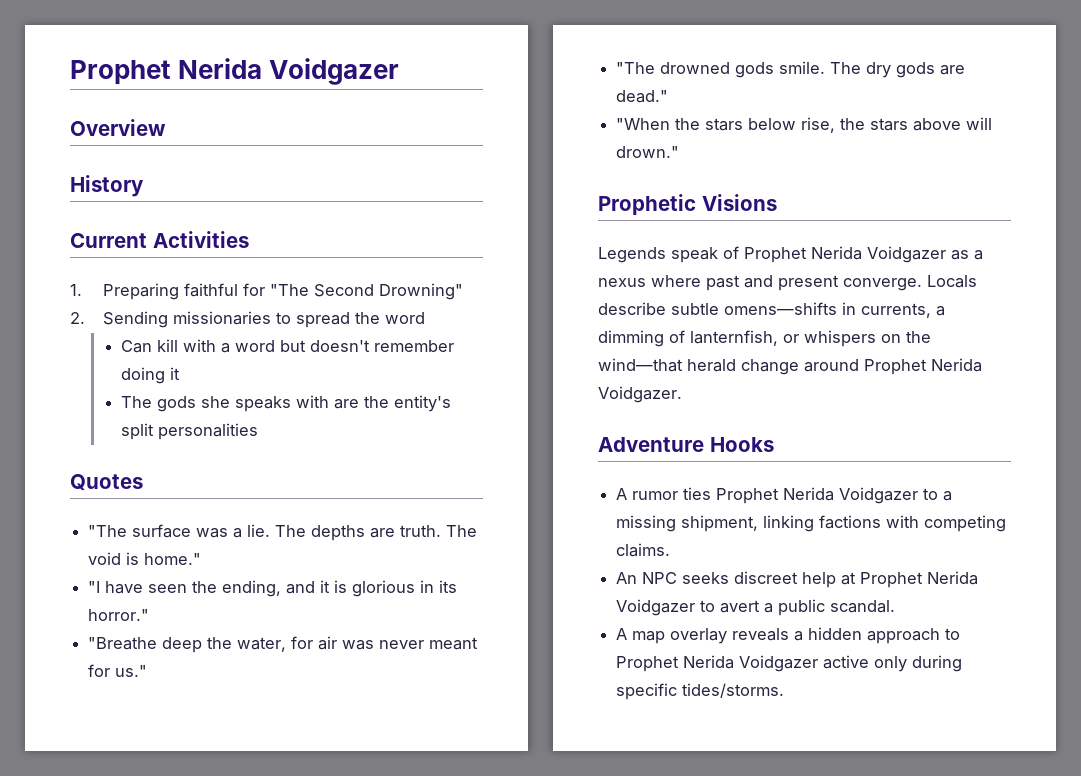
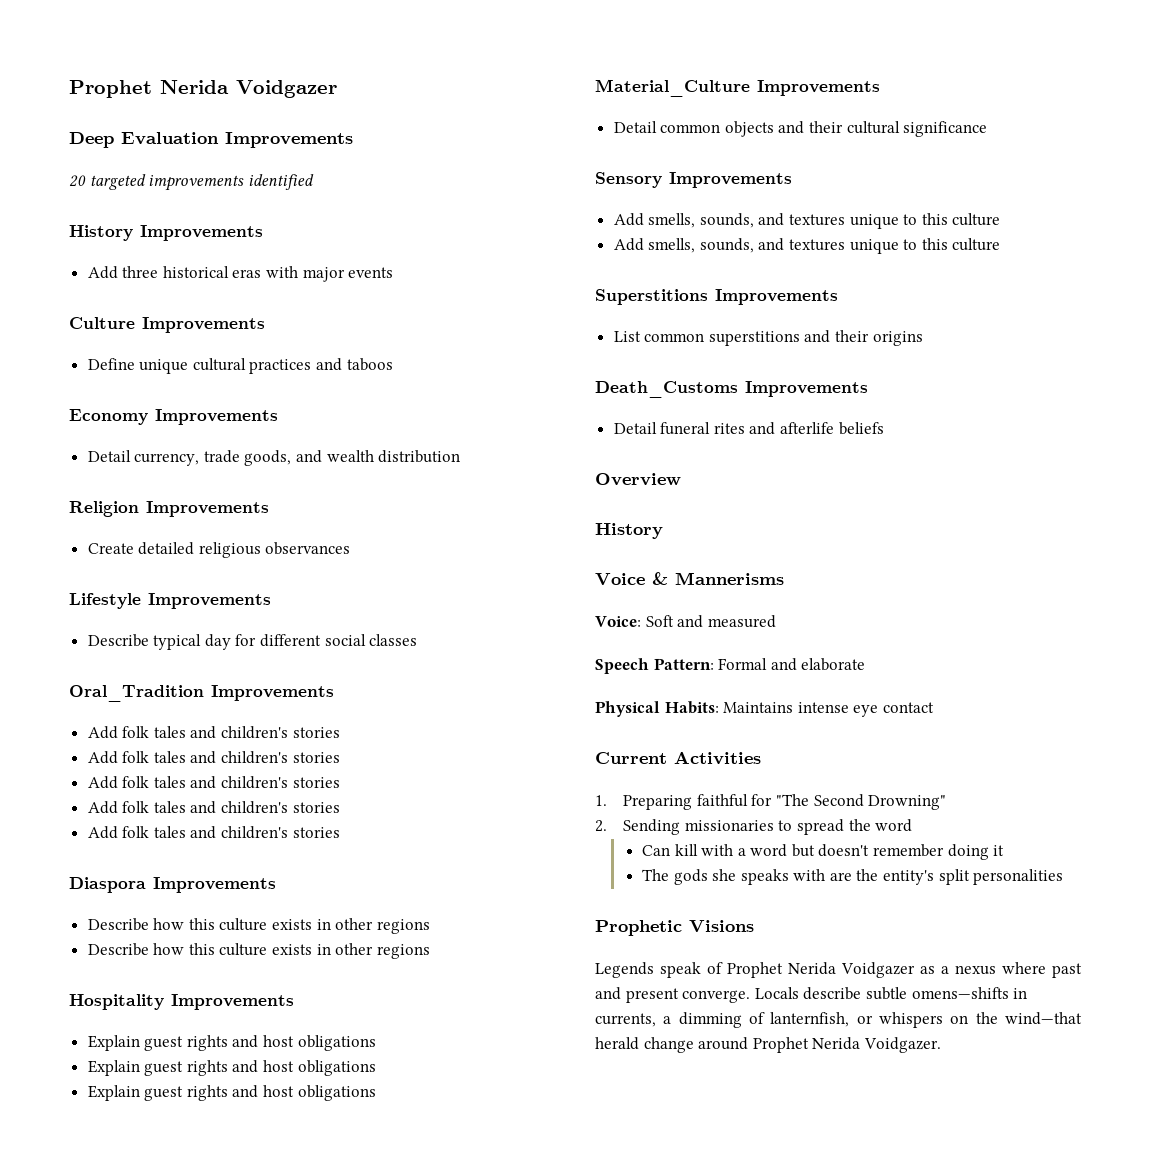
[70,119,166,136] [70,175,144,197] Overview // History -> [69,132,353,148] [69,174,314,191] [69,225,263,241] [87,266,394,282] [69,317,265,333] [87,358,393,374] [69,409,278,425] [87,450,461,466] [69,501,269,517] [87,542,351,558] [69,593,271,609] [87,634,418,650] [69,685,334,702] [87,726,340,739] [87,751,340,764] [87,776,340,789] [87,801,340,814] [87,826,340,839] [69,877,276,893] [87,918,430,934] [87,943,430,959] [69,994,294,1010] [87,1035,376,1051] [87,1060,376,1076] [87,1085,376,1101] [595,79,880,97] [613,121,988,137] [595,172,792,188] [613,213,1001,229] [613,238,1001,254] [595,289,838,305] [613,330,923,346] [595,381,868,398] [613,422,884,435] [595,473,681,486] [595,523,663,539] [595,572,784,585] [595,615,776,628] [595,658,866,674] [595,701,934,717] Deep Evaluation Improvements // 20 targeted improvements identified // History Improvements // Add three historical eras with major events // Culture Improvements // Define unique cultural practices and taboos // Economy Improvements // Detail currency, trade goods, and wealth distribution // Religion Improvements // Create detailed religious observances // Lifestyle Improvements // Describe typical day for different social classes // Oral_Tradition Improvements // Add folk tales and children's stories // Add folk tales and children's stories // Add folk tales and children's stories // Add folk tales and children's stories // Add folk tales and children's stories // Diaspora Improvements // Describe how this culture exists in other regions // Describe how this culture exists in other regions // Hospitality Improvements // Explain guest rights and host obligations // Explain guest rights and host obligations // Explain guest rights and host obligations // Material_Culture Improvements // Detail common objects and their cultural significance // Sensory Improvements // Add smells, sounds, and textures unique to this culture // Add smells, sounds, and textures unique to this culture // Superstitions Improvements // List common superstitions and their origins // Death_Customs Improvements // Detail funeral rites and afterlife beliefs // Overview // History // Voice & Mannerisms // Voice: Soft and measured // Speech Pattern: Formal and elaborate // Physical Habits: Maintains intense eye contact
[70,474,143,491] [88,524,478,541] [88,552,202,565] [88,580,458,597] [88,609,150,621] [88,636,479,653] [88,664,148,677] [616,61,966,78] [616,90,669,103] [616,117,993,133] [616,146,680,158] // Quotes // "The surface was a lie. The depths are truth. The void is home." // "I have seen the ending, and it is glorious in its horror." // "Breathe deep the water, for air was never meant for us." // "The drowned gods smile. The dry gods are dead." // "When the stars below rise, the stars above will drown." -> (1064, 877) none
[598,437,774,452] [616,487,953,504] [616,515,1007,532] [616,543,671,557] [616,571,979,588] [616,599,896,616] [616,627,961,644] [616,655,963,672] [616,683,785,700] // Adventure Hooks // A rumor ties Prophet Nerida Voidgazer to a missing shipment, linking factions with competing claims. // An NPC seeks discreet help at Prophet Nerida Voidgazer to avert a public scandal. // A map overlay reveals a hidden approach to Prophet Nerida Voidgazer active only during specific tides/storms. -> (941, 1045) none

